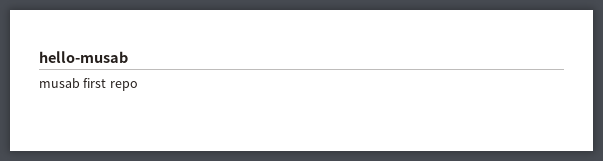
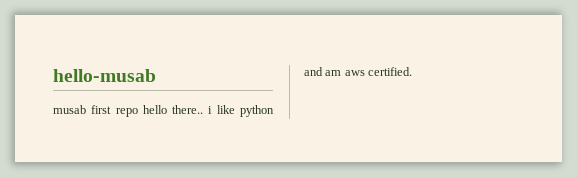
(138, 86) none -> [142,105,274,117] [304,67,413,76] hello there.. i like python and am aws certified.

